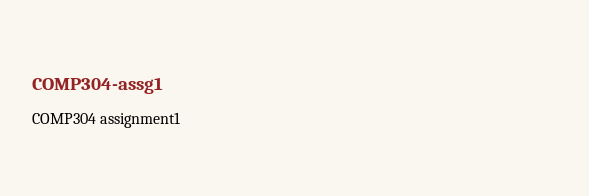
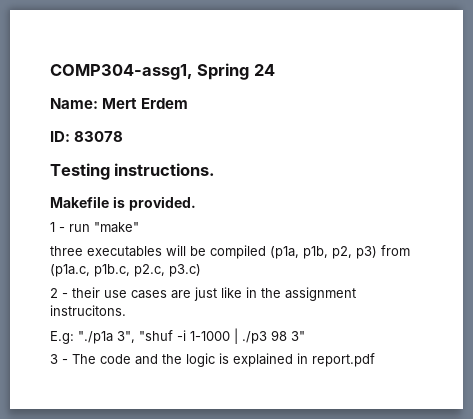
[32,77,163,94] [32,112,181,128] COMP304-assg1 // COMP304 assignment1 -> [50,63,275,80] [50,98,189,109] [50,131,124,142] [50,163,216,180] [50,196,196,211] [50,222,139,233] [50,245,410,259] [50,264,201,277] [50,287,356,301] [50,305,126,316] [50,328,305,344] [50,353,375,367] COMP304-assg1, Spring 24 // Name: Mert Erdem // ID: 83078 // Testing instructions. // Makefile is provided. // 1 - run "make" // three executables will be compiled (p1a, p1b, p2, p3) from (p1a.c, p1b.c, p2.c, p3.c) // 2 - their use cases are just like in the assignment instrucitons. // E.g: "./p1a 3", "shuf -i 1-1000 | ./p3 98 3" // 3 - The code and the logic is explained in report.pdf

